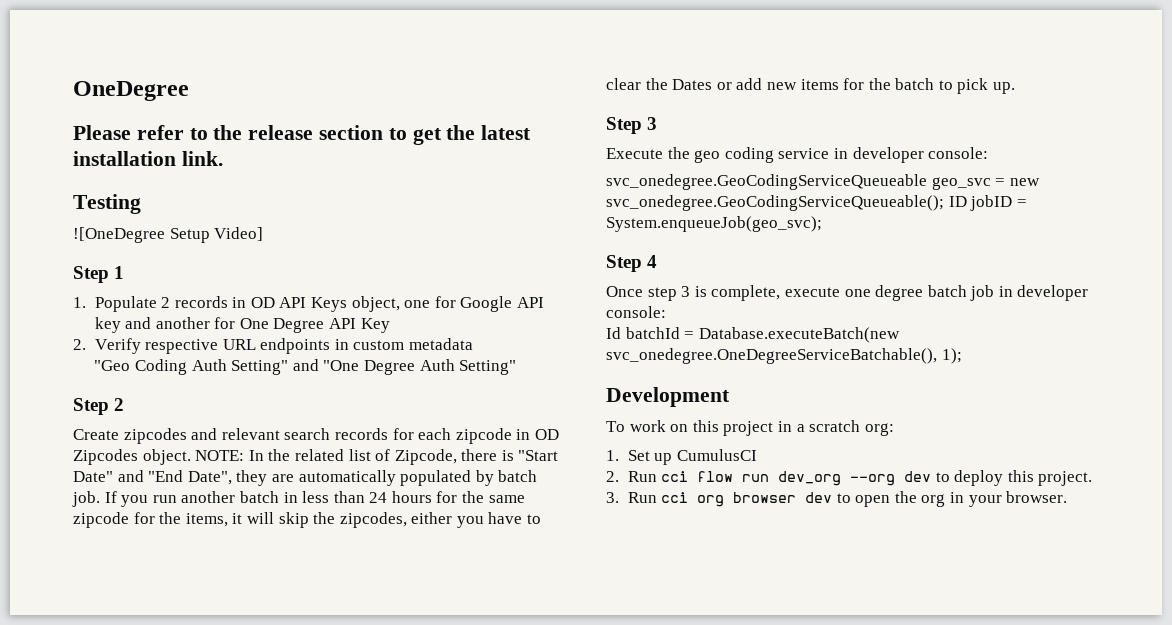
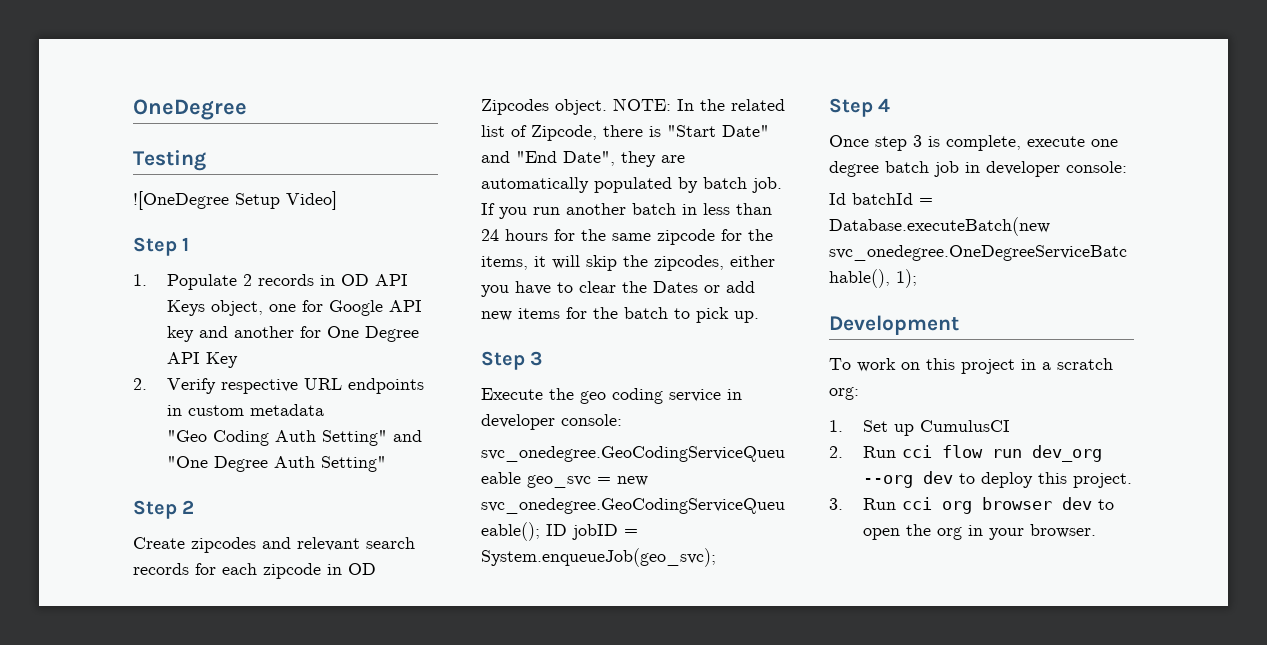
[73,125,532,145] [73,151,223,166] // Please refer to the release section to get the latest installation link. -> (247, 109) none

